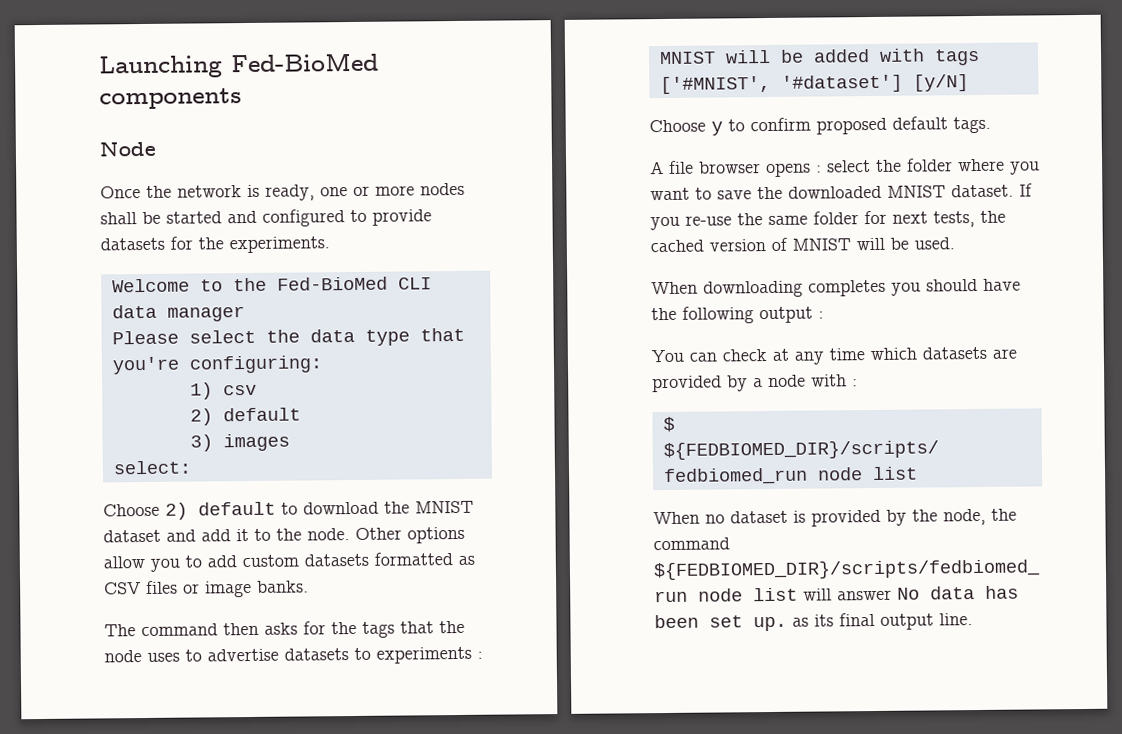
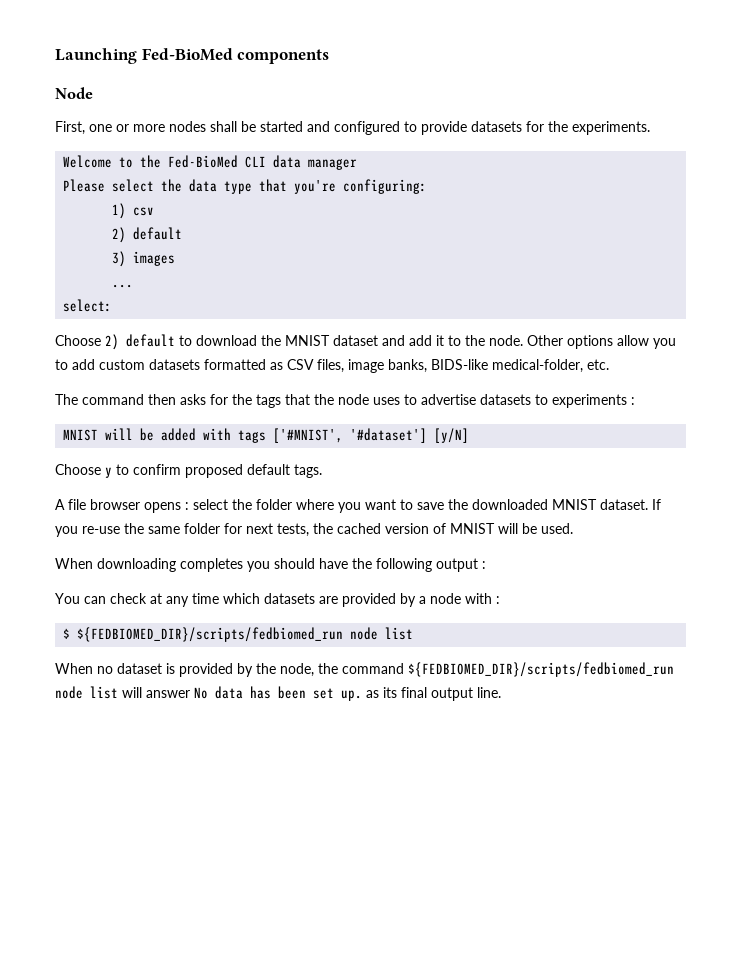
[100,184,315,201] Once the network is ready, -> [55,121,85,135] First,
(290, 442) none -> [112,284,134,288] // ...
[146,580,309,598] files or image banks. -> [317,359,609,373] files, image banks, BIDS-like medical-folder, etc.

